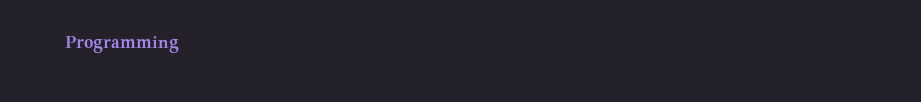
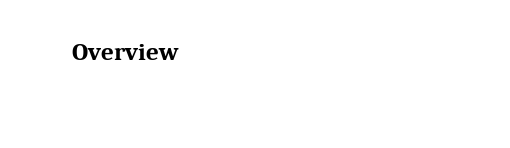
[65,36,179,53] Programming -> [72,44,179,60] Overview

